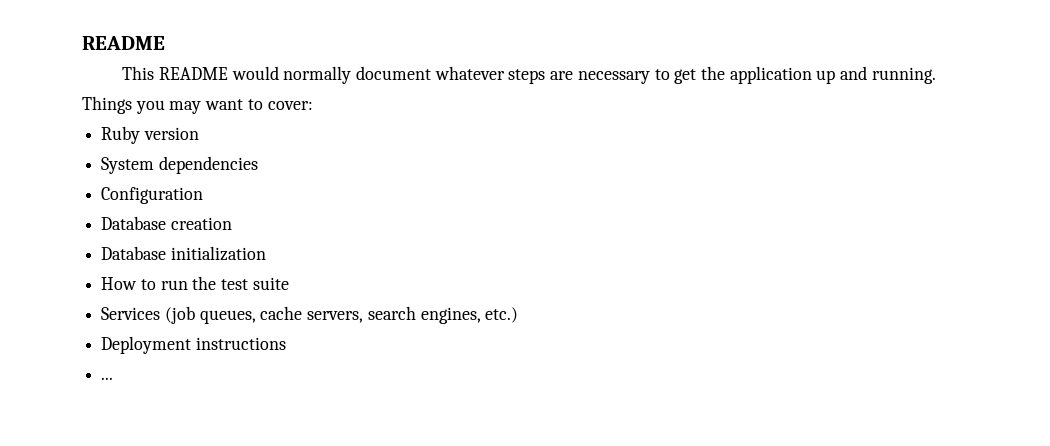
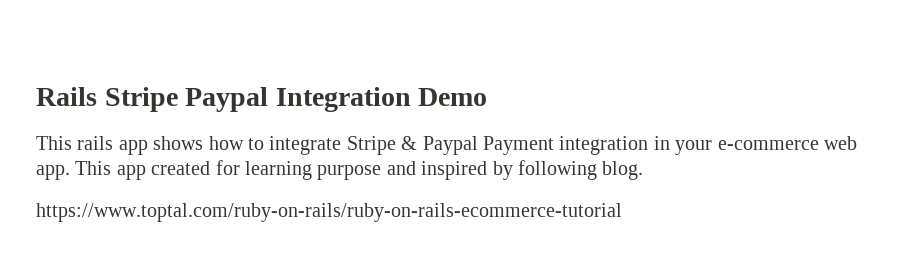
[82,36,165,50] [122,66,936,84] [82,96,313,114] [101,126,199,144] [101,156,258,174] [101,187,204,204] [101,216,232,230] [101,246,266,261] [101,276,289,290] [101,306,519,324] [101,336,286,354] [101,377,114,380] README // This README would normally document whatever steps are necessary to get the application up and running. // Things you may want to cover: // Ruby version // System dependencies // Configuration // Database creation // Database initialization // How to run the test suite // Services (job queues, cache servers, search engines, etc.) // Deployment instructions // ... -> [36,87,488,112] [36,136,857,155] [36,160,644,180] [36,203,622,222] Rails Stripe Paypal Integration Demo // This rails app shows how to integrate Stripe & Paypal Payment integration in your e-commerce web app. This app created for learning purpose and inspired by following blog. // https://www.toptal.com/ruby-on-rails/ruby-on-rails-ecommerce-tutorial

